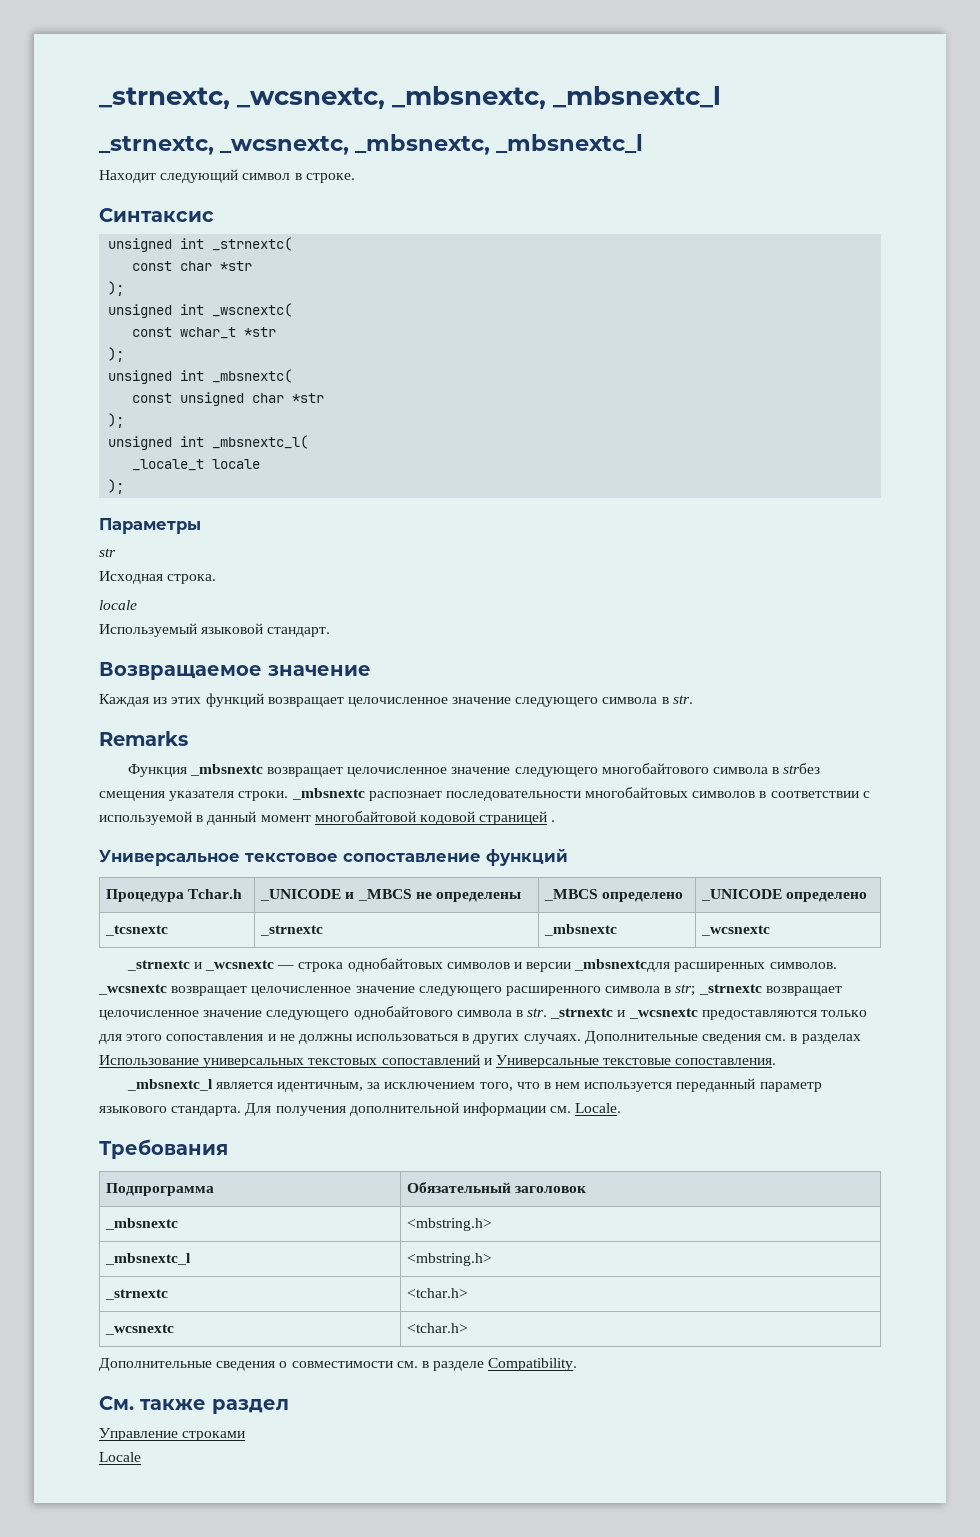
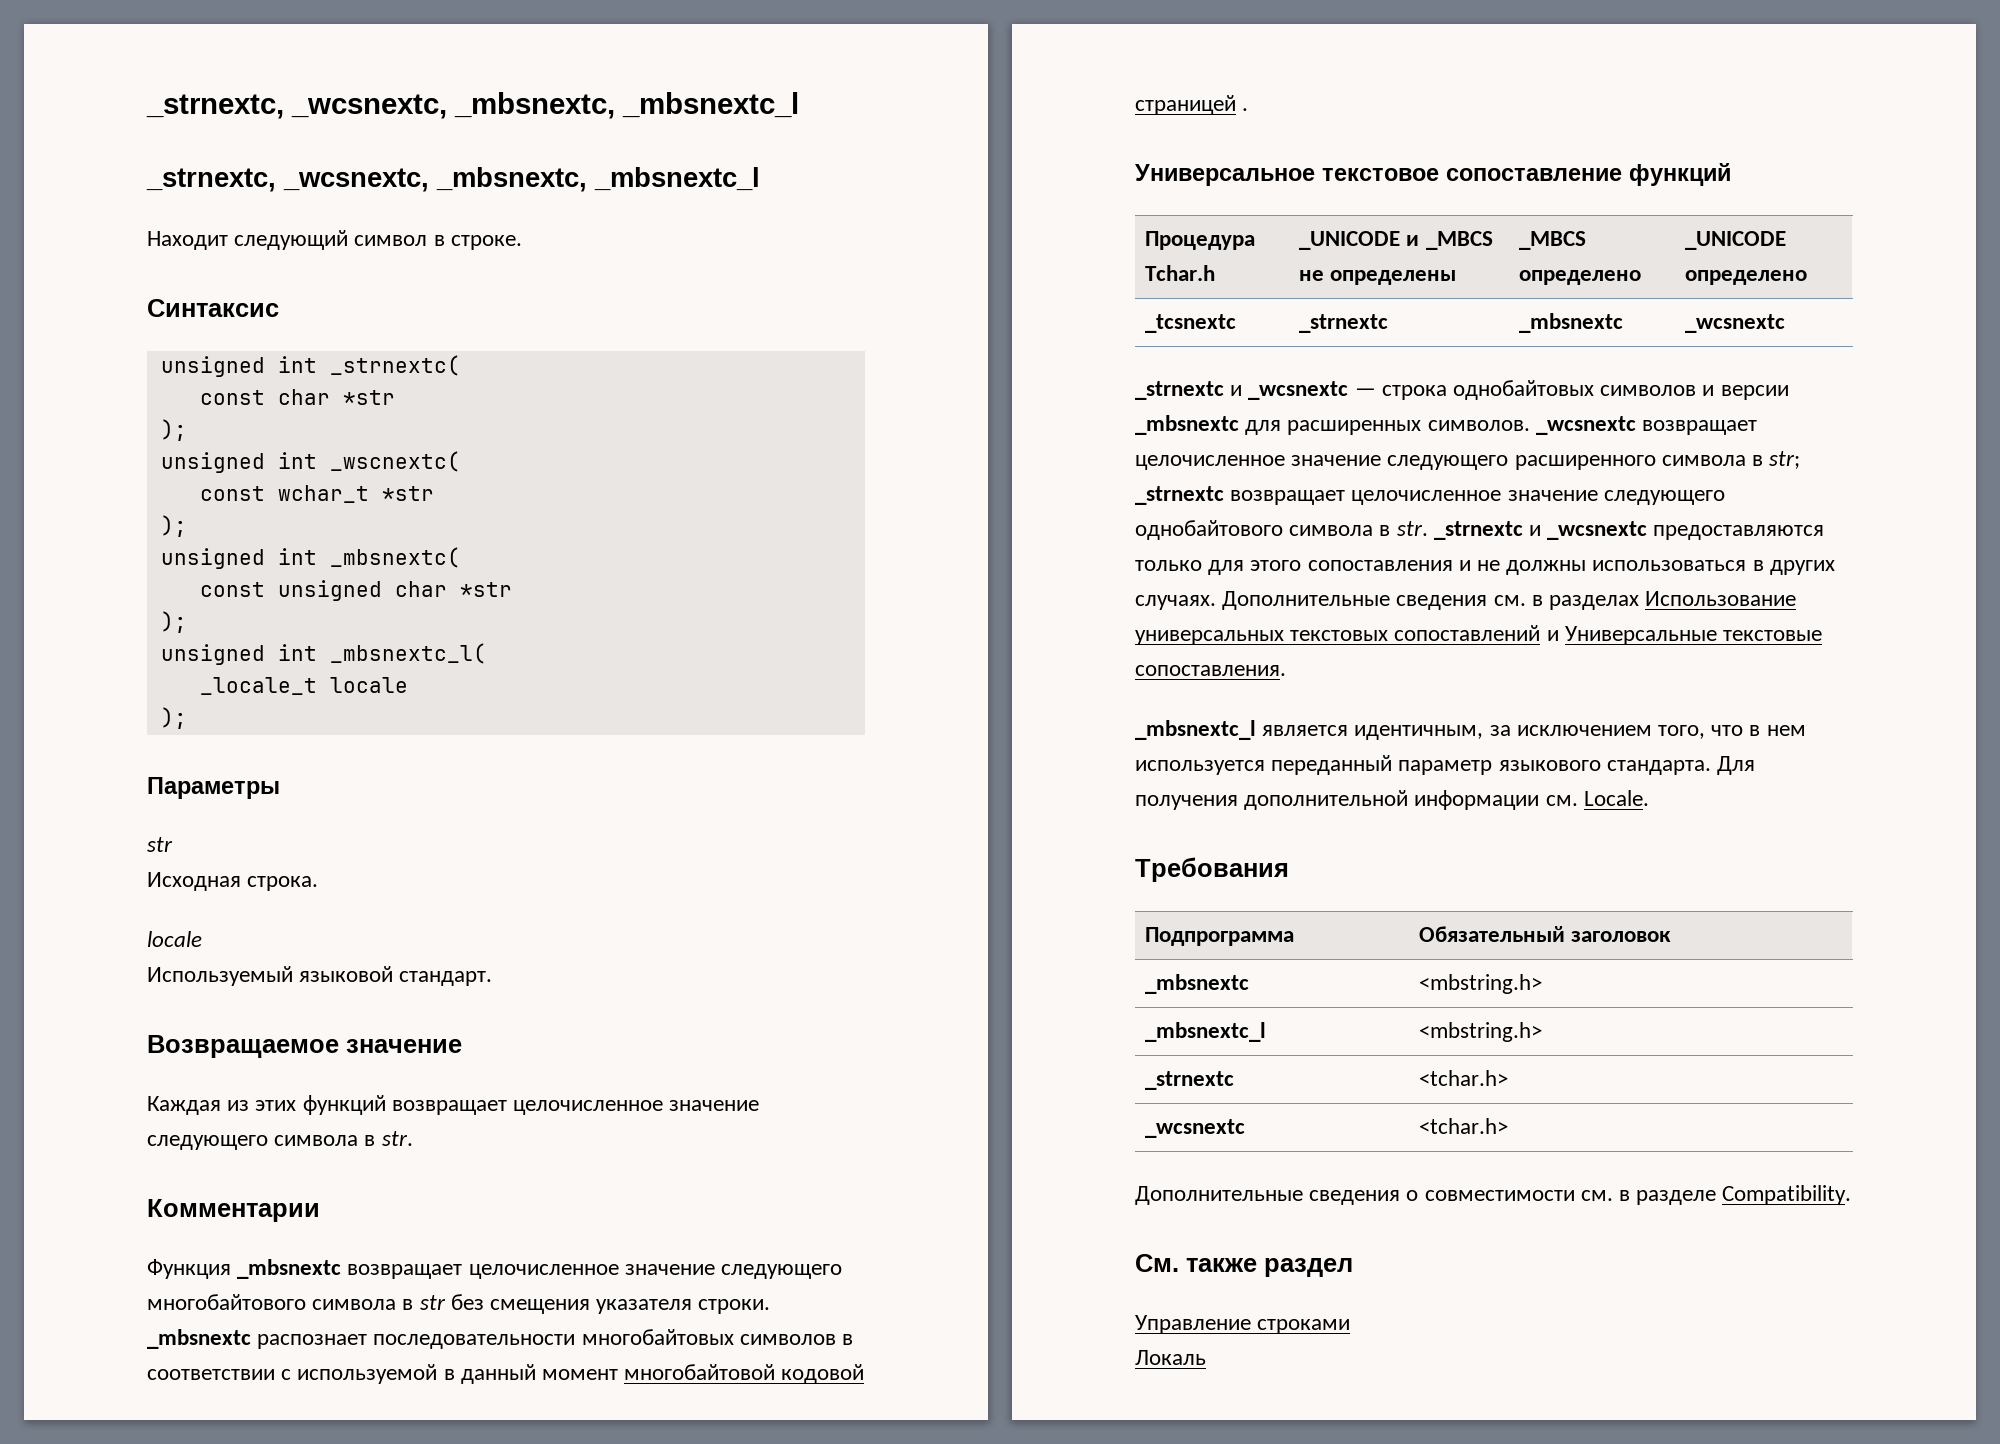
[99,731,188,746] Remarks -> [147,1199,320,1222] Комментарии
[783,763,821,774] strбез -> [419,1294,484,1310] str без
[574,959,671,972] _mbsnextcдля -> [1135,415,1282,435] _mbsnextc для
[99,1452,141,1462] Locale -> [1135,1350,1206,1365] Локаль

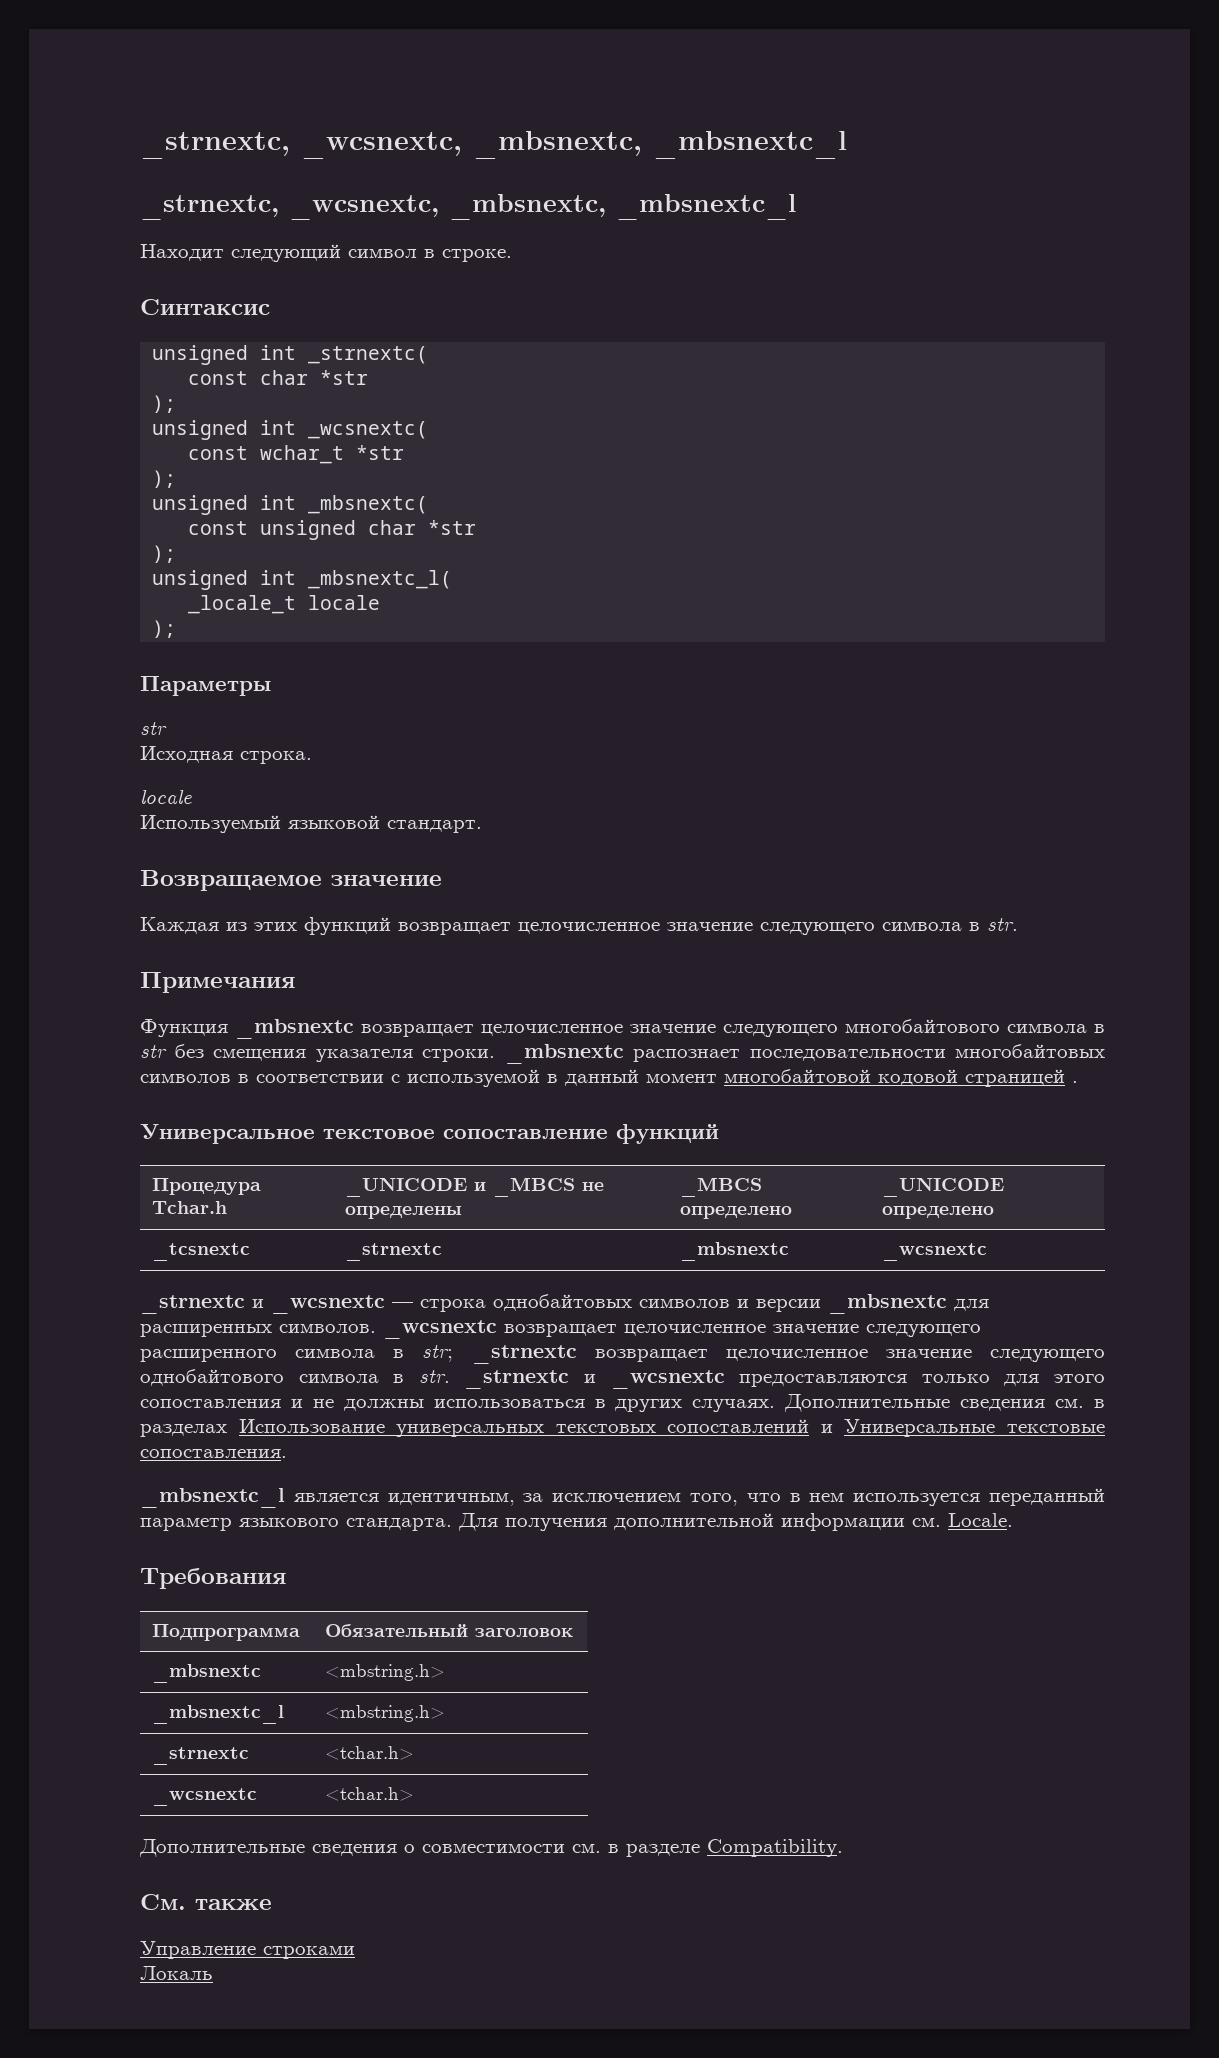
[329,451,460,472] _wscnextc( -> [308,421,429,439] _wcsnextc(
[147,1199,320,1222] Комментарии -> [140,972,296,993] Примечания
[1264,1258,1353,1277] раздел -> (272, 1904) none

